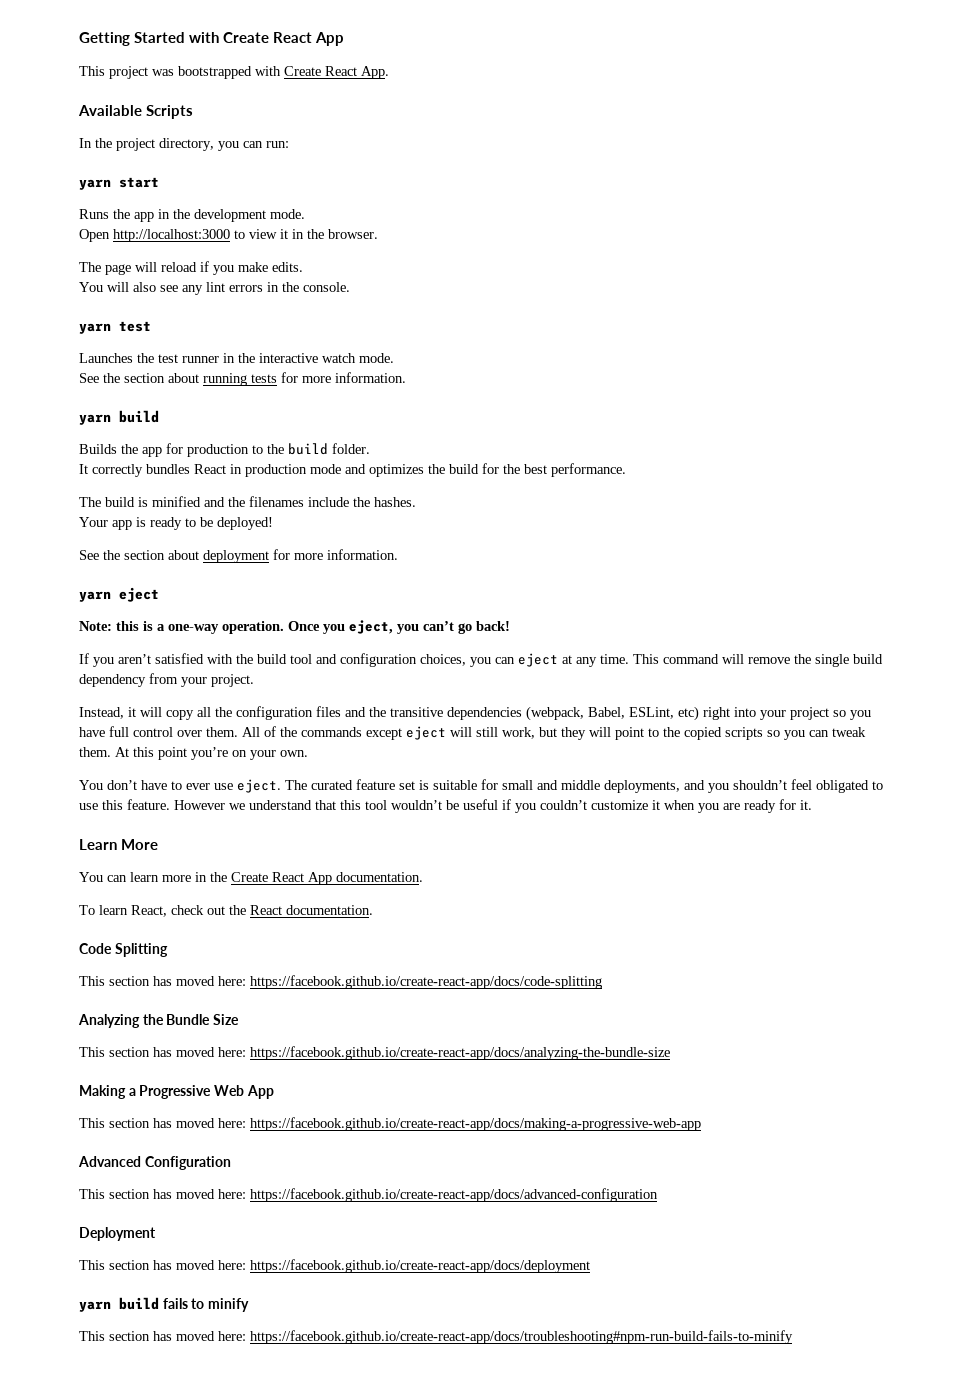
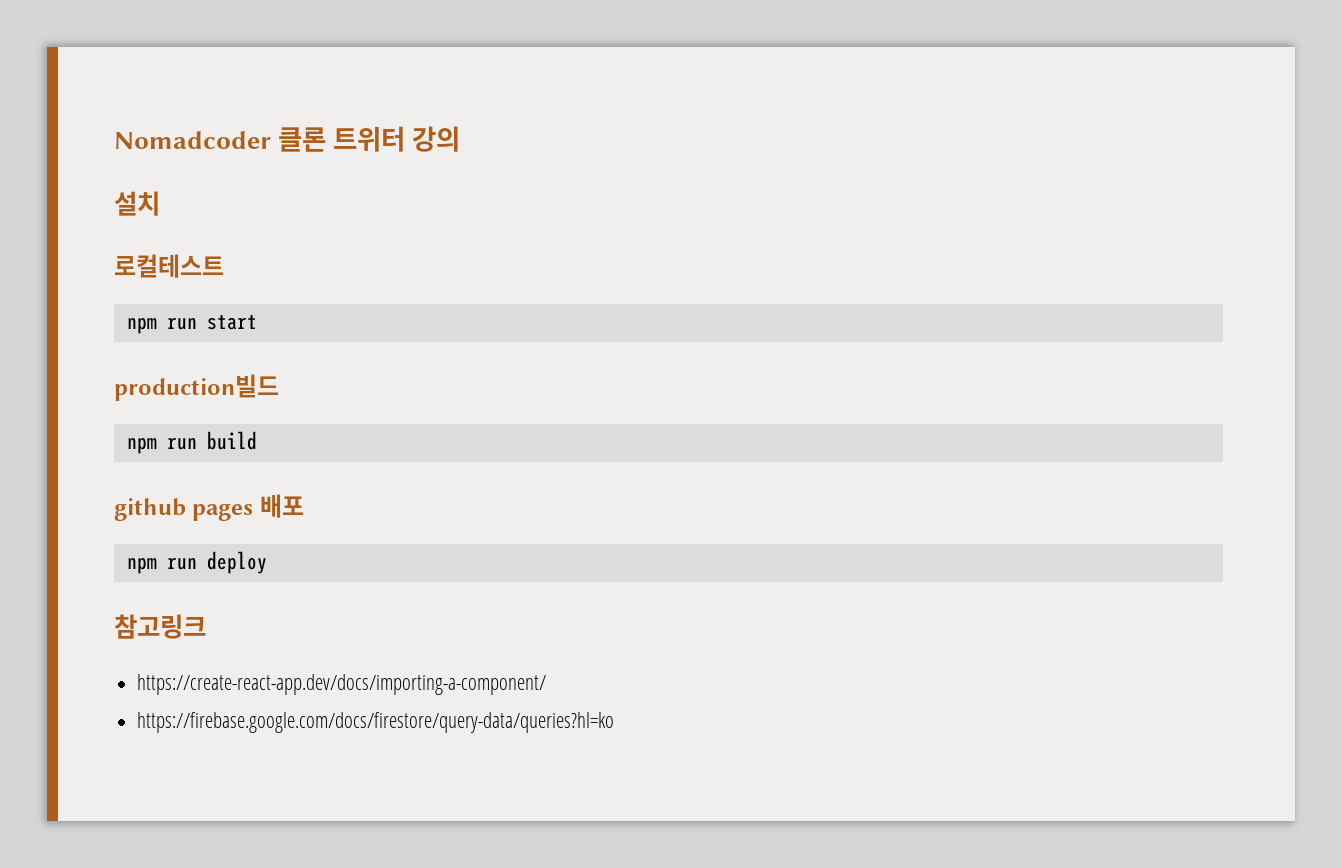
[79,32,345,46] [79,66,389,79] [78,105,193,119] [79,138,289,151] [79,177,159,190] [79,209,305,222] [79,229,378,242] [79,261,303,275] [79,282,350,295] [79,321,151,334] [79,353,394,363] [79,372,406,386] [79,410,159,425] [79,443,370,457] [79,463,626,477] [79,496,416,507] [79,517,273,530] [79,549,398,563] [79,587,159,602] [79,620,510,634] [79,653,883,667] [79,673,254,687] [79,706,871,721] [79,726,866,740] [79,747,308,760] [79,779,883,793] [79,799,812,813] [79,839,158,850] [79,872,423,885] [79,905,373,917] [79,943,168,957] [79,975,602,989] [78,1014,239,1028] [79,1046,670,1060] [79,1085,274,1099] [79,1117,701,1131] [78,1156,231,1170] [79,1188,658,1202] [79,1227,156,1241] [79,1259,590,1273] [79,1297,249,1312] [79,1330,793,1344] Getting Started with Create React App // This project was bootstrapped with Create React App. // Available Scripts // In the project directory, you can run: // yarn start // Runs the app in the development mode. // Open http://localhost:3000 to view it in the browser. // The page will reload if you make edits. // You will also see any lint errors in the console. // yarn test // Launches the test runner in the interactive watch mode. // See the section about running tests for more information. // yarn build // Builds the app for production to the build folder. // It correctly bundles React in production mode and optimizes the build for the best performance. // The build is minified and the filenames include the hashes. // Your app is ready to be deployed! // See the section about deployment for more information. // yarn eject // Note: this is a one-way operation. Once you eject, you can’t go back! // If you aren’t satisfied with the build tool and configuration choices, you can eject at any time. This command will remove the single build dependency from your project. // Instead, it will copy all the configuration files and the transitive dependencies (webpack, Babel, ESLint, etc) right into your project so you have full control over them. All of the commands except eject will still work, but they will point to the copied scripts so you can tweak them. At this point you’re on your own. // You don’t have to ever use eject. The curated feature set is suitable for small and middle deployments, and you shouldn’t feel obligated to use this feature. However we understand that this tool wouldn’t be useful if you couldn’t customize it when you are ready for it. // Learn More // You can learn more in the Create React App documentation. // To learn React, check out the React documentation. // Code Splitting // This section has moved here: https://facebook.github.io/create-react-app/docs/code-splitting // Analyzing the Bundle Size // This section has moved here: https://facebook.github.io/create-react-app/docs/analyzing-the-bundle-size // Making a Progressive Web App // This section has moved here: https://facebook.github.io/create-react-app/docs/making-a-progressive-web-app // Advanced Configuration // This section has moved here: https://facebook.github.io/create-react-app/docs/advanced-configuration // Deployment // This section has moved here: https://facebook.github.io/create-react-app/docs/deployment // yarn build fails to minify // This section has moved here: https://facebook.github.io/create-react-app/docs/troubleshooting#npm-run-build-fails-to-minify -> [114,126,461,152] [114,191,160,216] [114,254,224,278] [126,315,257,334] [114,374,279,401] [126,431,257,454] [114,494,304,521] [126,551,267,574] [114,614,206,639] [137,674,547,695] [137,712,615,733] Nomadcoder 클론 트위터 강의 // 설치 // 로컬테스트 // npm run start // production빌드 // npm run build // github pages 배포 // npm run deploy // 참고링크 // https://create-react-app.dev/docs/importing-a-component/ // https://firebase.google.com/docs/firestore/query-data/queries?hl=ko

